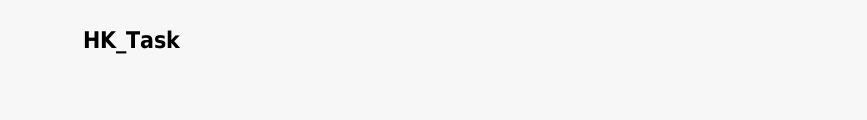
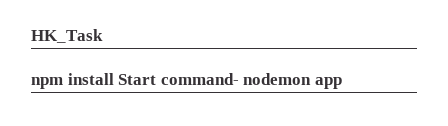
(181, 42) none -> [31,73,342,89] // npm install Start command- nodemon app

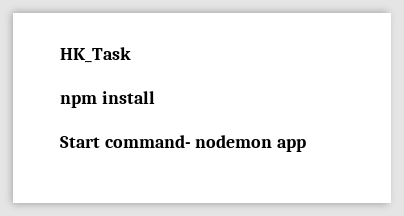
(114, 79) none -> (155, 97) //

